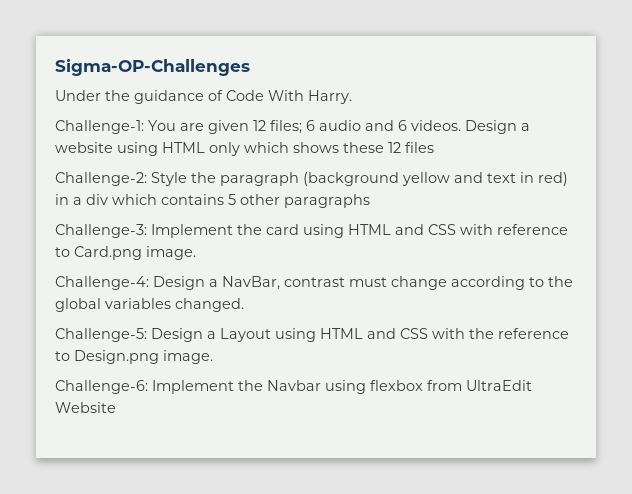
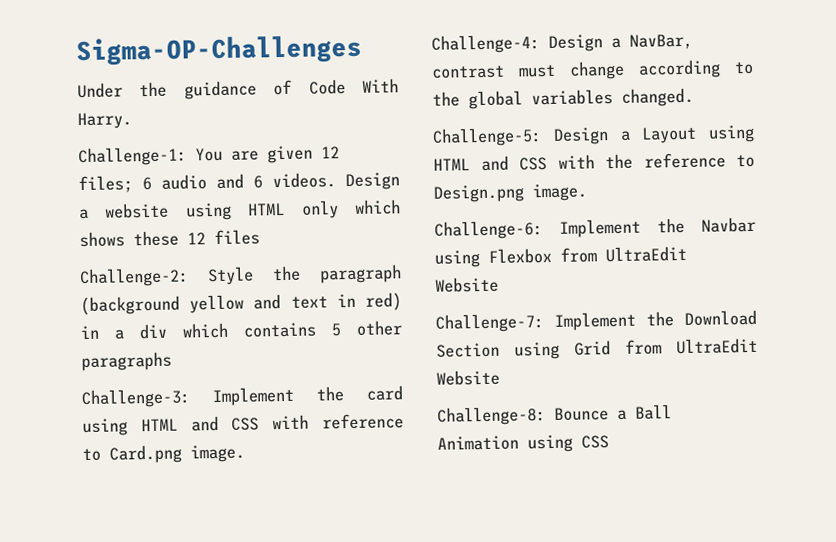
[370,380,532,391] [55,402,116,413] flexbox from UltraEdit Website -> [488,245,687,264] [435,276,499,293] [435,309,757,333] [436,337,758,360] [436,369,500,386] [437,404,672,426] [437,434,609,453] Flexbox from UltraEdit Website // Challenge-7: Implement the Download Section using Grid from UltraEdit Website // Challenge-8: Bounce a Ball Animation using CSS

